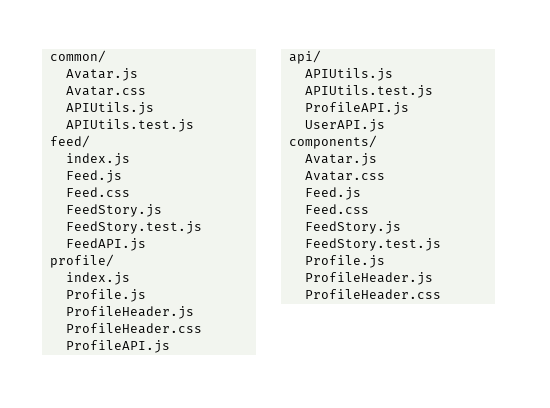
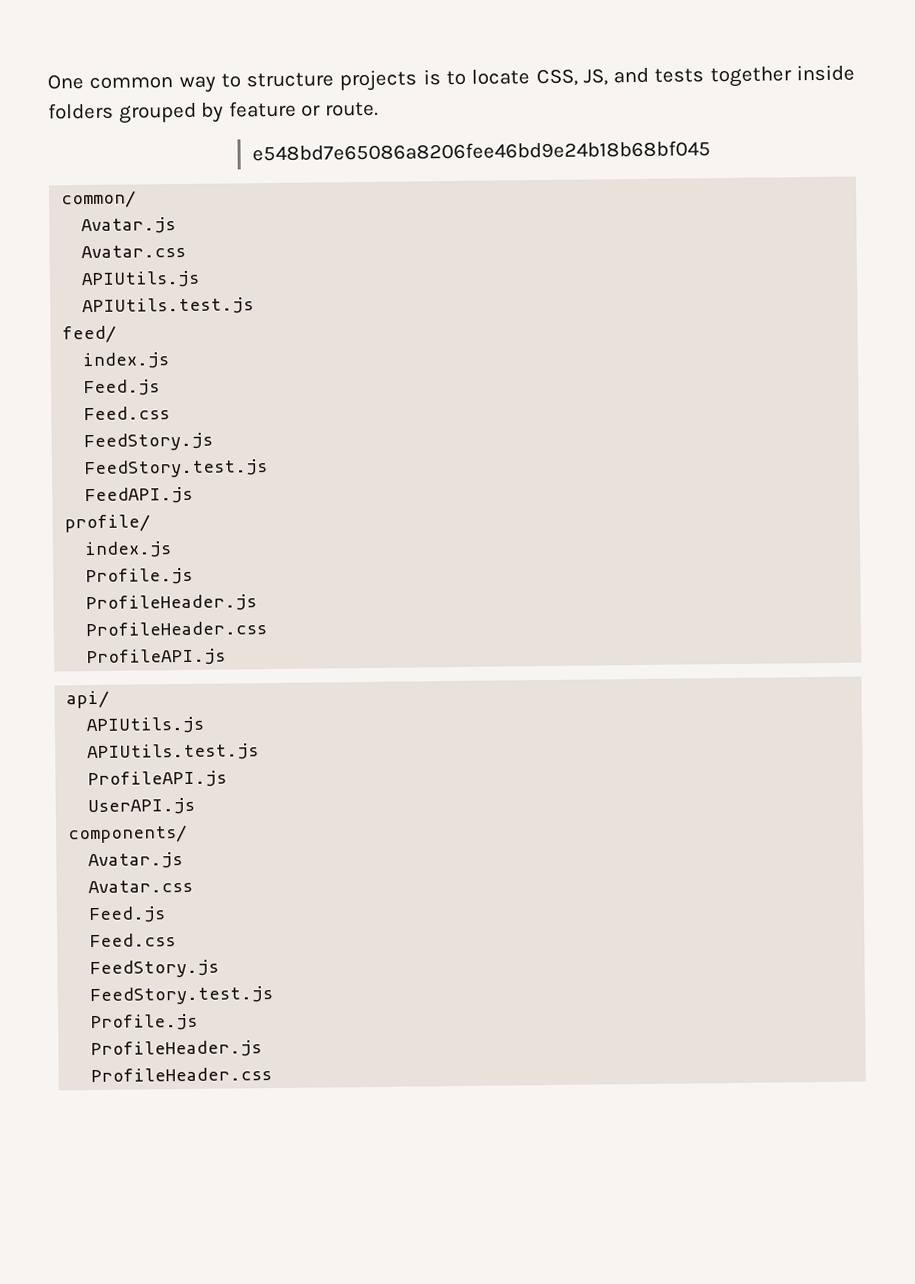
(49, 56) none -> [47,64,856,94] [48,100,379,124] [251,140,711,162] One common way to structure projects is to locate CSS, JS, and tests together inside folders grouped by feature or route. // e548bd7e65086a8206fee46bd9e24b18b68bf045 //

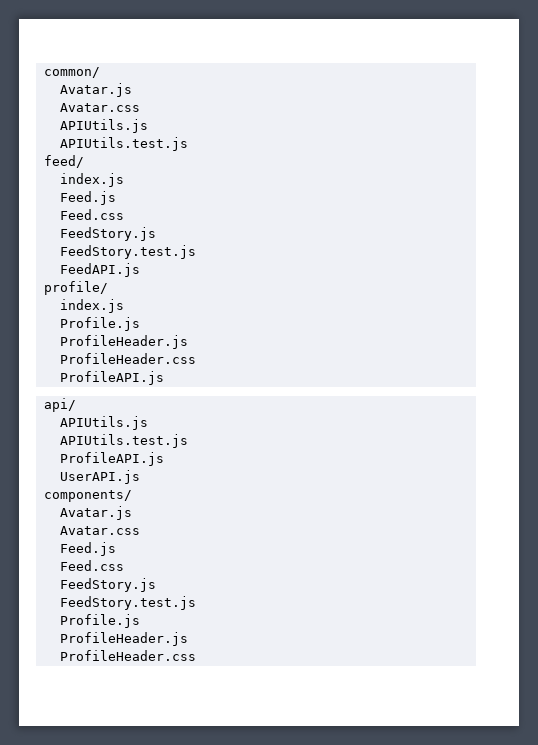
[47,64,856,94] [48,100,379,124] [251,140,711,162] One common way to structure projects is to locate CSS, JS, and tests together inside folders grouped by feature or route. // e548bd7e65086a8206fee46bd9e24b18b68bf045 // -> (44, 72) none

